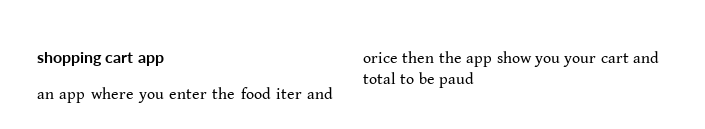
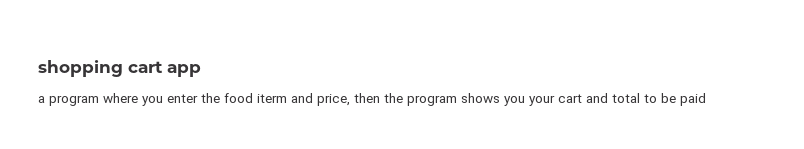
[37,92,86,103] an app -> [38,96,99,106] a program
[275,87,333,99] [363,51,532,67] iter and orice then the app show -> [257,93,500,106] iterm and price, then the program shows
[438,72,474,88] paud -> [680,93,706,106] paid

